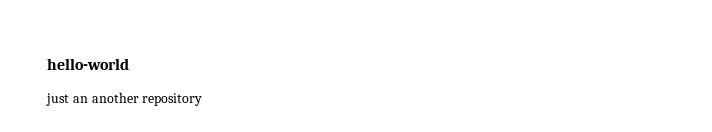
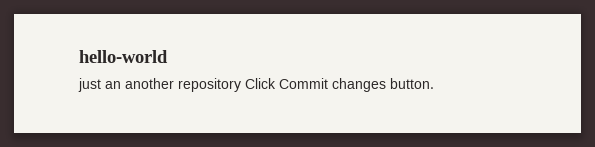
(203, 99) none -> [245,78,434,92] Click Commit changes button.

